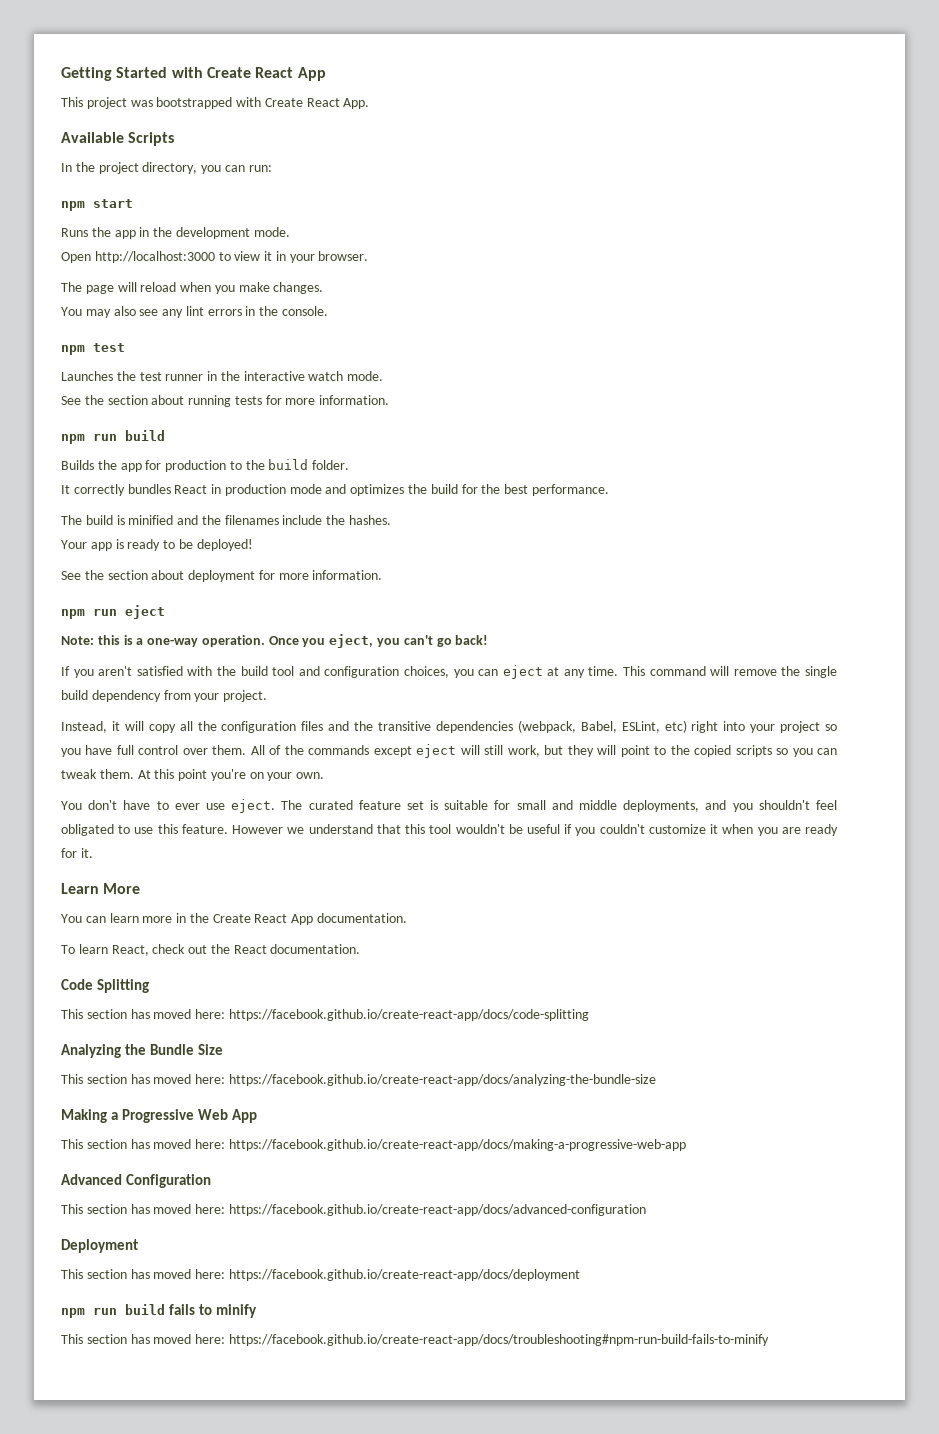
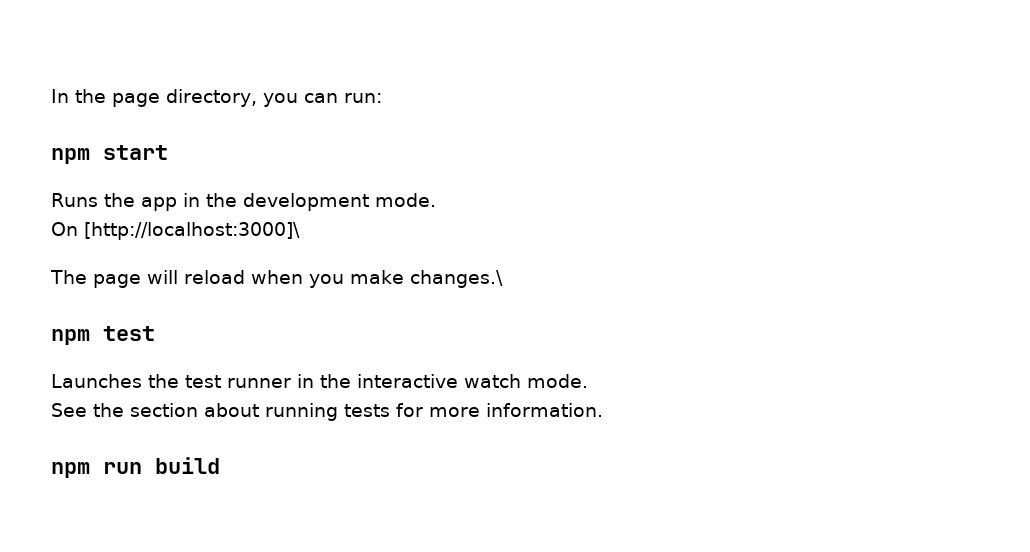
[61,67,326,81] [61,97,370,109] [61,132,175,146] Getting Started with Create React App // This project was bootstrapped with Create React App. // Available Scripts // -> (51, 96) none
[98,162,139,174] project -> [112,93,160,107] page
[61,251,369,263] Open http://localhost:3000 to view it in your browser. -> [51,222,300,240] On [http://localhost:3000]\
[273,282,324,294] [61,306,329,318] changes. // You may also see any lint errors in the console. -> [409,270,503,288] changes.\
[61,459,350,472] [61,484,609,496] [61,515,392,525] [61,539,253,551] [61,570,383,582] [61,605,165,619] [61,634,489,648] [61,665,838,679] [61,690,268,702] [61,720,837,733] [61,744,838,758] [61,769,325,781] [61,799,837,813] [61,824,839,836] [61,848,93,858] [61,883,141,894] [61,913,408,925] [61,944,361,956] [61,979,149,993] [61,1009,589,1021] [61,1044,223,1058] [61,1074,656,1086] [61,1109,257,1123] [61,1139,686,1151] [61,1174,211,1188] [61,1204,646,1216] [61,1239,138,1253] [61,1269,580,1281] [61,1304,257,1318] [61,1334,769,1346] // Builds the app for production to the build folder. // It correctly bundles React in production mode and optimizes the build for the best performance. // The build is minified and the filenames include the hashes. // Your app is ready to be deployed! // See the section about deployment for more information. // npm run eject // Note: this is a one-way operation. Once you eject, you can't go back! // If you aren't satisfied with the build tool and configuration choices, you can eject at any time. This command will remove the single build dependency from your project. // Instead, it will copy all the configuration files and the transitive dependencies (webpack, Babel, ESLint, etc) right into your project so you have full control over them. All of the commands except eject will still work, but they will point to the copied scripts so you can tweak them. At this point you're on your own. // You don't have to ever use eject. The curated feature set is suitable for small and middle deployments, and you shouldn't feel obligated to use this feature. However we understand that this tool wouldn't be useful if you couldn't customize it when you are ready for it. // Learn More // You can learn more in the Create React App documentation. // To learn React, check out the React documentation. // Code Splitting // This section has moved here: https://facebook.github.io/create-react-app/docs/code-splitting // Analyzing the Bundle Size // This section has moved here: https://facebook.github.io/create-react-app/docs/analyzing-the-bundle-size // Making a Progressive Web App // This section has moved here: https://facebook.github.io/create-react-app/docs/making-a-progressive-web-app // Advanced Configuration // This section has moved here: https://facebook.github.io/create-react-app/docs/advanced-configuration // Deployment // This section has moved here: https://facebook.github.io/create-react-app/docs/deployment // npm run build fails to minify // This section has moved here: https://facebook.github.io/create-react-app/docs/troubleshooting#npm-run-build-fails-to-minify -> (220, 465) none

